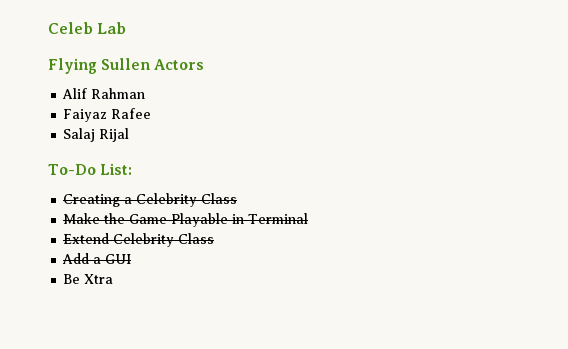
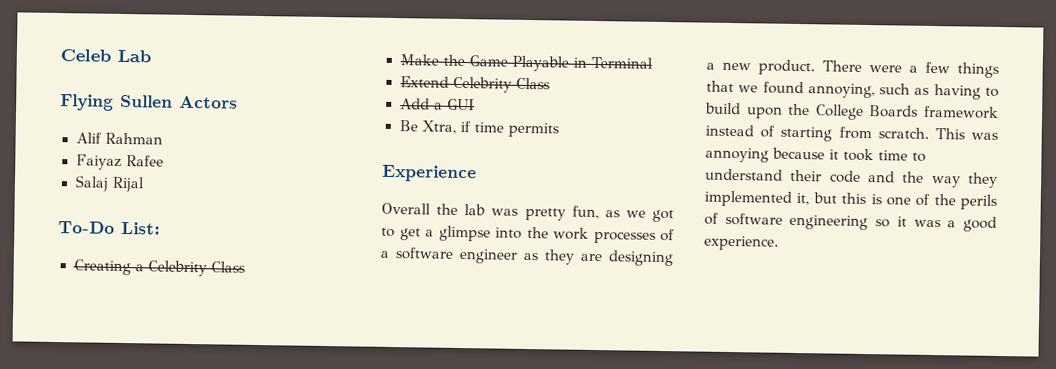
[84,274,114,284] Xtra -> [421,120,559,138] [382,164,477,183] [381,202,674,223] [381,225,675,244] [380,247,674,267] [706,59,999,78] [706,80,999,100] [705,102,999,120] [705,124,998,142] [705,147,926,163] [705,168,998,188] [704,190,997,210] [704,212,997,232] [704,235,779,251] Xtra, if time permits // Experience // Overall the lab was pretty fun, as we got to get a glimpse into the work processes of a software engineer as they are designing a new product. There were a few things that we found annoying, such as having to build upon the College Boards framework instead of starting from scratch. This was annoying because it took time to understand their code and the way they implemented it, but this is one of the perils of software engineering so it was a good experience.

